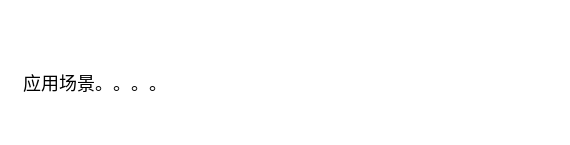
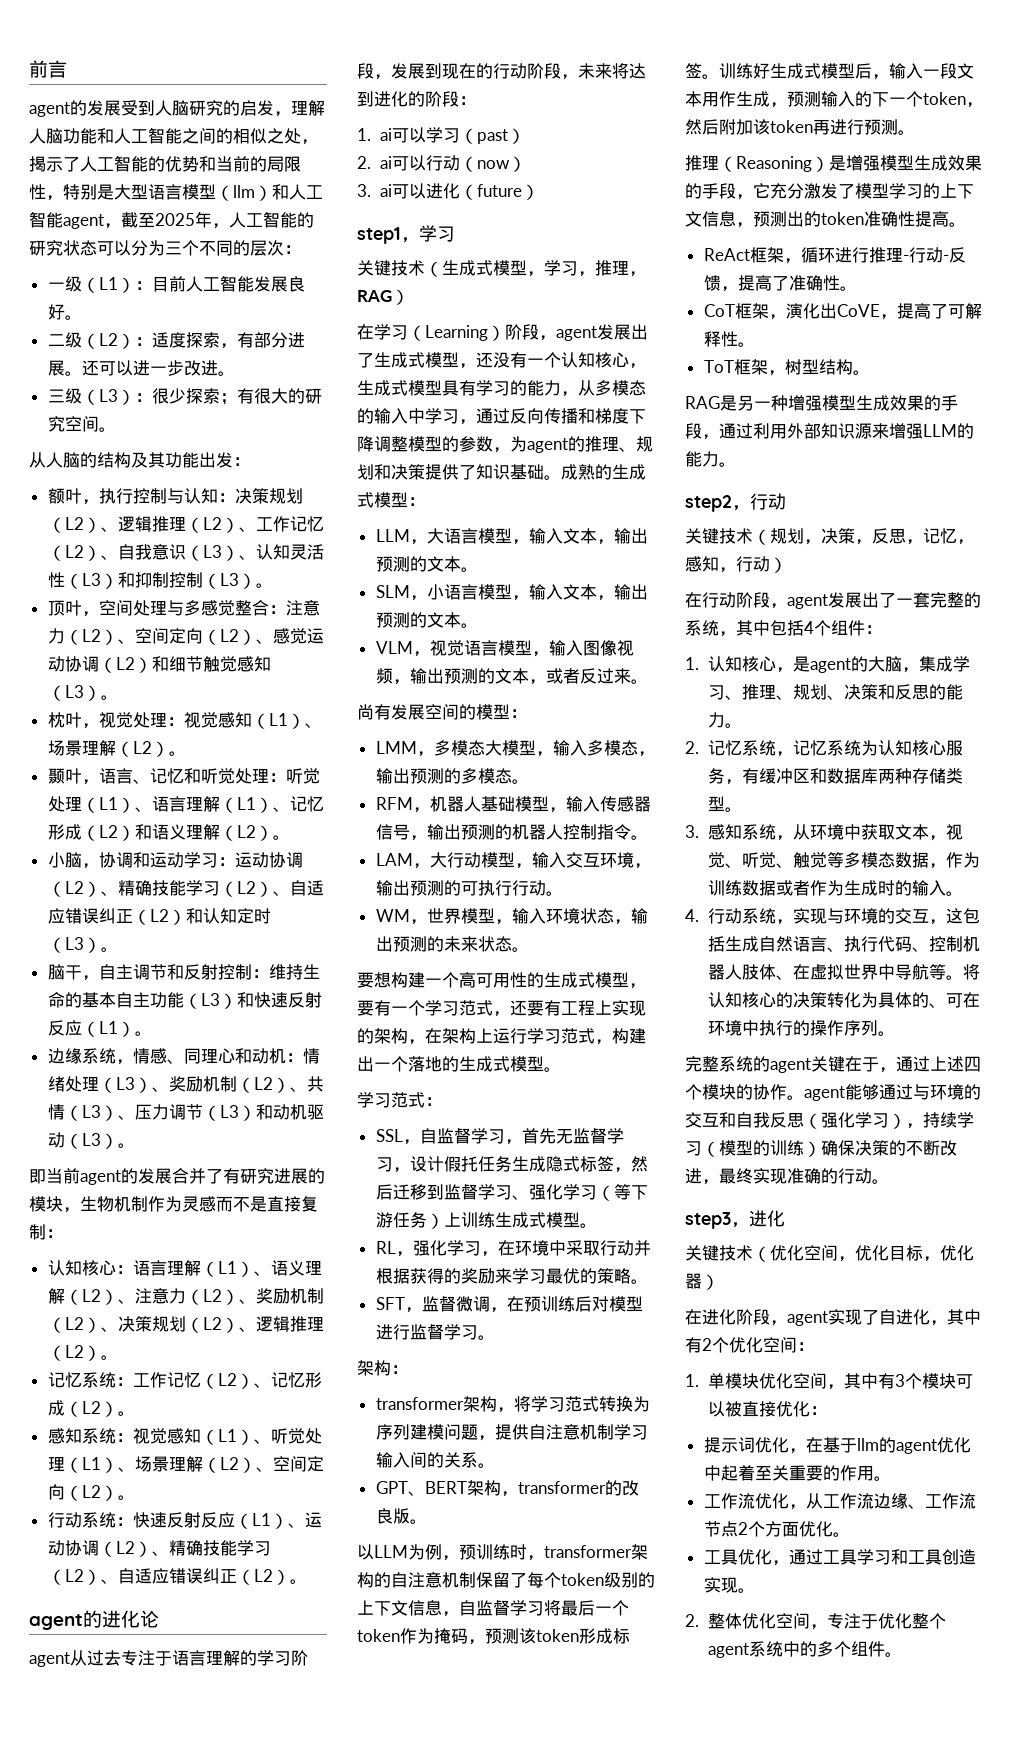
[23,74,149,92] 应用场景。。。 -> [29,60,67,78] [29,100,325,117] [29,127,318,145] [29,155,301,172] [29,184,323,201] [29,211,314,229] [29,240,301,256] [47,275,305,293] [47,304,82,320] [47,332,305,349] [47,360,235,376] [47,388,322,405] [47,416,116,432] [29,452,250,468] [47,488,303,505] [47,516,324,533] [47,544,324,561] [47,572,273,589] [47,600,320,617] [47,628,324,645] [47,656,271,673] [47,685,118,701] [47,712,322,729] [47,740,186,757] [47,768,320,785] [47,796,324,813] [47,824,290,841] [47,852,303,869] [47,880,324,897] [47,908,271,925] [47,937,118,953] [47,964,320,981] [47,992,322,1009] [47,1020,152,1037] [47,1048,320,1065] [47,1076,324,1093] [47,1104,324,1121] [47,1132,135,1149] [29,1168,325,1185] [29,1196,318,1213] [29,1224,63,1240] [47,1260,322,1277] [47,1288,324,1305] [47,1316,324,1333] [47,1345,118,1361] [47,1372,322,1389] [47,1400,135,1417] [47,1428,322,1445] [47,1456,324,1473] [47,1484,135,1501] [47,1512,322,1529] [47,1540,271,1557] [47,1568,307,1585] [29,1610,159,1630] [29,1650,308,1667] [357,63,646,80] [357,91,476,107] [357,127,525,144] [357,155,526,172] [357,183,539,200] [357,225,455,244] [357,260,646,277] [357,289,409,305] [357,324,648,341] [357,352,646,369] [357,380,646,397] [357,408,646,425] [357,436,653,453] [357,464,646,480] [357,492,425,508] [375,528,648,545] [375,556,478,572] [375,584,648,601] [375,612,478,628] [375,640,634,657] [375,668,648,685] [357,704,527,720] [375,740,655,757] [375,768,529,784] [375,796,651,813] [375,824,648,841] [375,852,651,869] [375,880,563,896] [375,908,648,925] [375,936,529,952] [357,972,646,989] [357,1000,646,1017] [357,1028,646,1045] [357,1056,561,1072] [357,1092,442,1108] [375,1128,624,1145] [375,1156,648,1173] [375,1184,648,1201] [375,1212,597,1229] [375,1240,651,1257] [375,1268,648,1284] [375,1296,643,1313] [375,1324,495,1340] [357,1360,408,1376] [375,1396,650,1413] [375,1424,648,1441] [375,1452,495,1468] [375,1480,639,1497] [375,1508,427,1524] [357,1544,648,1561] [357,1572,655,1588] [357,1600,629,1617] [357,1628,630,1645] [685,63,974,80] [685,91,983,108] [685,119,915,135] [685,155,982,172] [685,183,974,200] [685,211,966,228] [703,247,966,264] [703,275,857,292] [703,303,982,320] [703,331,755,347] [703,359,870,376] [685,395,958,411] [685,423,974,440] [685,451,736,467] [685,493,786,512] [685,528,974,545] [685,556,787,573] [685,592,981,609] [685,620,882,637] [685,656,970,673] [707,684,963,700] [707,712,742,728] [685,740,963,757] [707,768,963,785] [707,796,742,812] [685,824,963,841] [707,852,980,869] [707,880,963,896] [685,908,980,925] [707,936,980,952] [707,964,980,980] [707,992,980,1008] [707,1020,895,1036] [685,1056,981,1073] [685,1084,981,1101] [685,1112,974,1129] [685,1140,957,1157] [685,1168,889,1185] [685,1210,785,1229] [685,1245,974,1262] [685,1273,719,1290] [685,1309,981,1326] [685,1337,814,1353] [685,1373,973,1390] [707,1401,827,1417] [703,1437,971,1454] [703,1465,891,1481] [703,1493,976,1510] [703,1521,850,1537] [703,1549,976,1566] [703,1577,755,1593] [685,1613,946,1630] [707,1641,885,1658] 前言 // agent的发展受到人脑研究的启发，理解人脑功能和人工智能之间的相似之处，揭示了人工智能的优势和当前的局限性，特别是大型语言模型（llm）和人工智能agent，截至2025年，人工智能的研究状态可以分为三个不同的层次： // 一级（L1）：目前人工智能发展良好。 // 二级（L2）：适度探索，有部分进展。还可以进一步改进。 // 三级（L3）：很少探索；有很大的研究空间。 // 从人脑的结构及其功能出发： // 额叶，执行控制与认知：决策规划（L2）、逻辑推理（L2）、工作记忆（L2）、自我意识（L3）、认知灵活性（L3）和抑制控制（L3）。 // 顶叶，空间处理与多感觉整合：注意力（L2）、空间定向（L2）、感觉运动协调（L2）和细节触觉感知（L3）。 // 枕叶，视觉处理：视觉感知（L1）、场景理解（L2）。 // 颞叶，语言、记忆和听觉处理：听觉处理（L1）、语言理解（L1）、记忆形成（L2）和语义理解（L2）。 // 小脑，协调和运动学习：运动协调（L2）、精确技能学习（L2）、自适应错误纠正（L2）和认知定时（L3）。 // 脑干，自主调节和反射控制：维持生命的基本自主功能（L3）和快速反射反应（L1）。 // 边缘系统，情感、同理心和动机：情绪处理（L3）、奖励机制（L2）、共情（L3）、压力调节（L3）和动机驱动（L3）。 // 即当前agent的发展合并了有研究进展的模块，生物机制作为灵感而不是直接复制： // 认知核心：语言理解（L1）、语义理解（L2）、注意力（L2）、奖励机制（L2）、决策规划（L2）、逻辑推理（L2）。 // 记忆系统：工作记忆（L2）、记忆形成（L2）。 // 感知系统：视觉感知（L1）、听觉处理（L1）、场景理解（L2）、空间定向（L2）。 // 行动系统：快速反射反应（L1）、运动协调（L2）、精确技能学习（L2）、自适应错误纠正（L2）。 // agent的进化论 // agent从过去专注于语言理解的学习阶段，发展到现在的行动阶段，未来将达到进化的阶段： // 1. ai可以学习（past） // 2. ai可以行动（now） // 3. ai可以进化（future） // step1，学习 // 关键技术（生成式模型，学习，推理，RAG） // 在学习（Learning）阶段，agent发展出了生成式模型，还没有一个认知核心，生成式模型具有学习的能力，从多模态的输入中学习，通过反向传播和梯度下降调整模型的参数，为agent的推理、规划和决策提供了知识基础。成熟的生成式模型： // LLM，大语言模型，输入文本，输出预测的文本。 // SLM，小语言模型，输入文本，输出预测的文本。 // VLM，视觉语言模型，输入图像视频，输出预测的文本，或者反过来。 // 尚有发展空间的模型： // LMM，多模态大模型，输入多模态，输出预测的多模态。 // RFM，机器人基础模型，输入传感器信号，输出预测的机器人控制指令。 // LAM，大行动模型，输入交互环境，输出预测的可执行行动。 // WM，世界模型，输入环境状态，输出预测的未来状态。 // 要想构建一个高可用性的生成式模型，要有一个学习范式，还要有工程上实现的架构，在架构上运行学习范式，构建出一个落地的生成式模型。 // 学习范式： // SSL，自监督学习，首先无监督学习，设计假托任务生成隐式标签，然后迁移到监督学习、强化学习（等下游任务）上训练生成式模型。 // RL，强化学习，在环境中采取行动并根据获得的奖励来学习最优的策略。 // SFT，监督微调，在预训练后对模型进行监督学习。 // 架构： // transformer架构，将学习范式转换为序列建模问题，提供自注意机制学习输入间的关系。 // GPT、BERT架构，transformer的改良版。 // 以LLM为例，预训练时，transformer架构的自注意机制保留了每个token级别的上下文信息，自监督学习将最后一个token作为掩码，预测该token形成标签。训练好生成式模型后，输入一段文本用作生成，预测输入的下一个token，然后附加该token再进行预测。 // 推理（Reasoning）是增强模型生成效果的手段，它充分激发了模型学习的上下文信息，预测出的token准确性提高。 // ReAct框架，循环进行推理-行动-反馈，提高了准确性。 // CoT框架，演化出CoVE，提高了可解释性。 // ToT框架，树型结构。 // RAG是另一种增强模型生成效果的手段，通过利用外部知识源来增强LLM的能力。 // step2，行动 // 关键技术（规划，决策，反思，记忆，感知，行动） // 在行动阶段，agent发展出了一套完整的系统，其中包括4个组件： // 1.认知核心，是agent的大脑，集成学习、推理、规划、决策和反思的能力。 // 2.记忆系统，记忆系统为认知核心服务，有缓冲区和数据库两种存储类型。 // 3.感知系统，从环境中获取文本，视觉、听觉、触觉等多模态数据，作为训练数据或者作为生成时的输入。 // 4.行动系统，实现与环境的交互，这包括生成自然语言、执行代码、控制机器人肢体、在虚拟世界中导航等。将认知核心的决策转化为具体的、可在环境中执行的操作序列。 // 完整系统的agent关键在于，通过上述四个模块的协作。agent能够通过与环境的交互和自我反思（强化学习），持续学习（模型的训练）确保决策的不断改进，最终实现准确的行动。 // step3，进化 // 关键技术（优化空间，优化目标，优化器） // 在进化阶段，agent实现了自进化，其中有2个优化空间： // 1.单模块优化空间，其中有3个模块可以被直接优化： // 提示词优化，在基于llm的agent优化中起着至关重要的作用。 // 工作流优化，从工作流边缘、工作流节点2个方面优化。 // 工具优化，通过工具学习和工具创造实现。 // 2.整体优化空间，专注于优化整个agent系统中的多个组件

